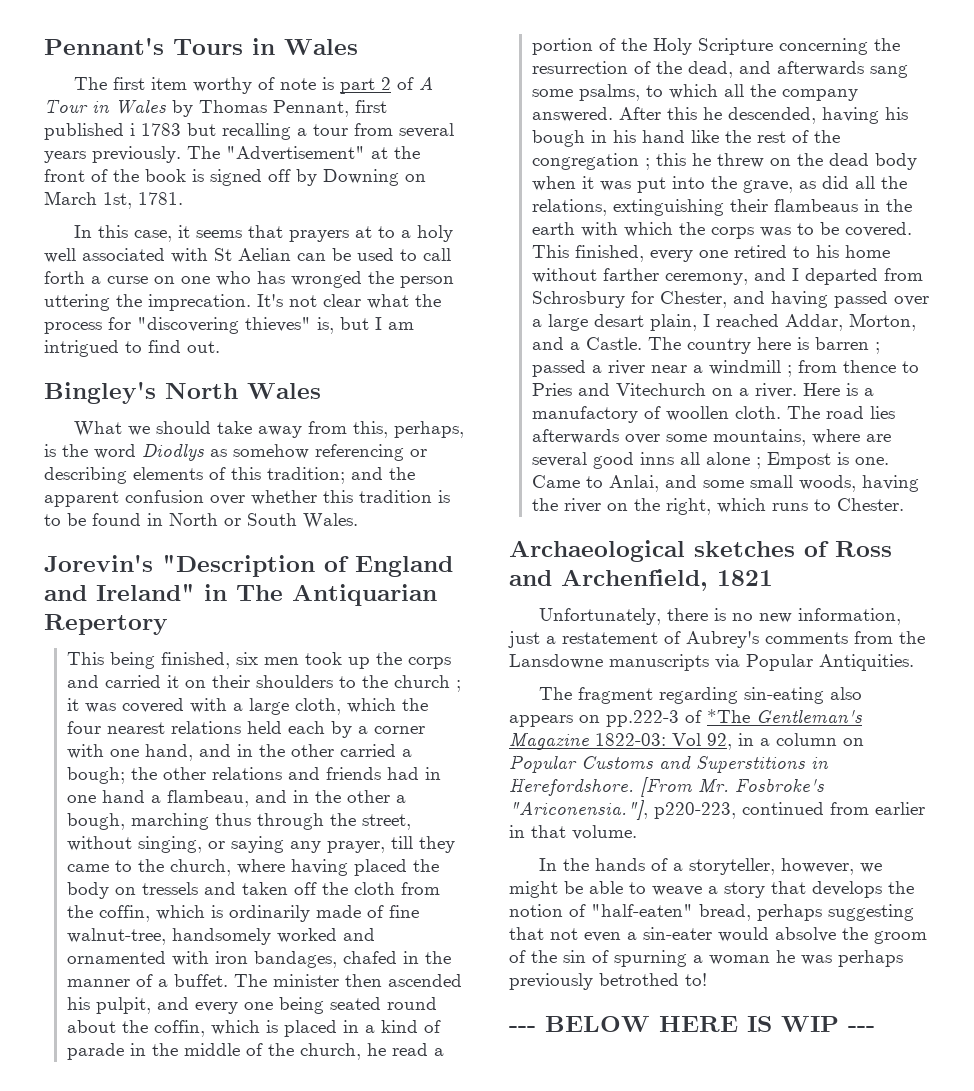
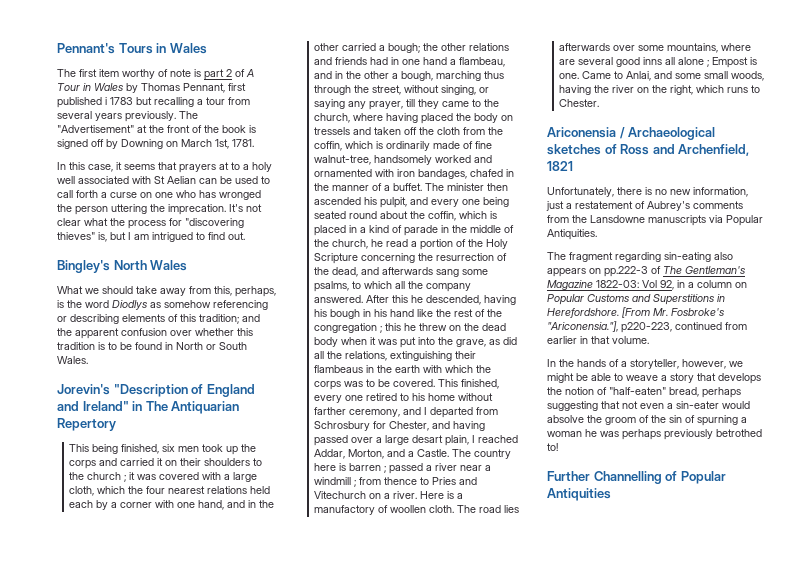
(905, 504) none -> [547,127,625,139] Ariconensia /
[707,709,750,723] *The -> [663,266,682,274] The
[509,1016,875,1032] --- BELOW HERE IS WIP --- -> [547,471,726,484] [547,488,611,501] Further Channelling of Popular Antiquities

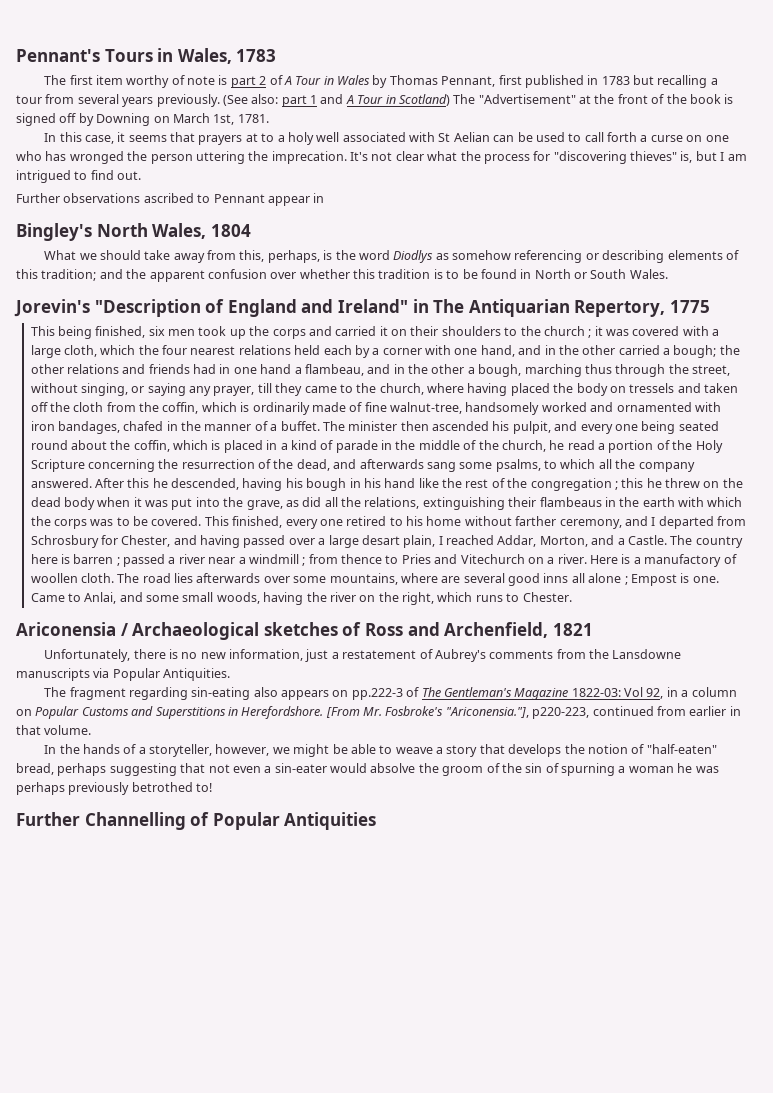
[169,43,207,54] Wales -> [177,48,277,64] Wales, 1783
[105,97,107,105] i -> [587,75,599,85] in
(176, 116) none -> [222,94,450,107] (See also: part 1 and A Tour in Scotland)
(245, 236) none -> [16,193,325,206] // Further observations ascribed to Pennant appear in
[150,260,188,271] Wales -> [152,223,251,239] Wales, 1804
[57,418,116,431] Repertory -> [574,300,710,317] Repertory, 1775

